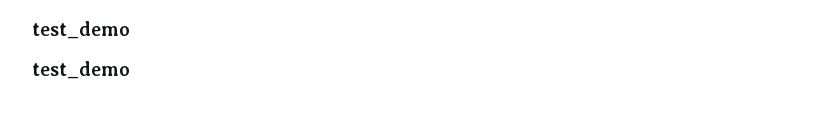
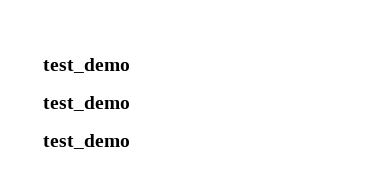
[32,21,130,39] [32,61,130,79] test_demo // test_demo -> [43,58,130,73] [43,96,130,111] [43,134,130,149] test_demo // test_demo // test_demo

